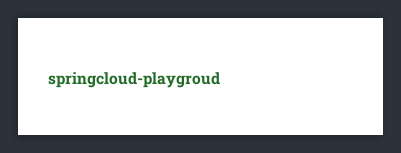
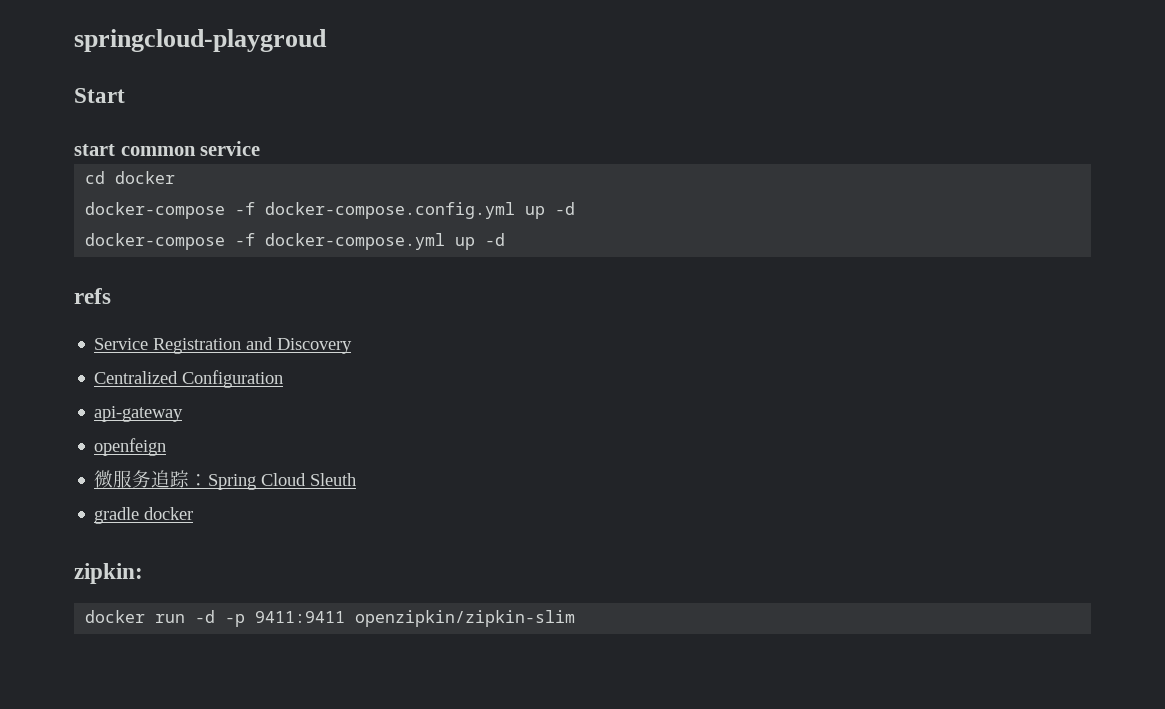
(220, 80) none -> [74,88,125,103] [74,141,261,156] [85,171,176,184] [85,202,576,219] [85,233,506,250] [74,288,111,304] [94,337,353,354] [94,370,284,388] [94,406,184,422] [94,438,167,456] [94,470,357,490] [94,507,194,524] [74,563,143,584] [85,610,576,627] // Start // start common service // cd docker // docker-compose -f docker-compose.config.yml up -d // docker-compose -f docker-compose.yml up -d // refs // Service Registration and Discovery // Centralized Configuration // api-gateway // openfeign // 微服务追踪：Spring Cloud Sleuth // gradle docker // zipkin: // docker run -d -p 9411:9411 openzipkin/zipkin-slim

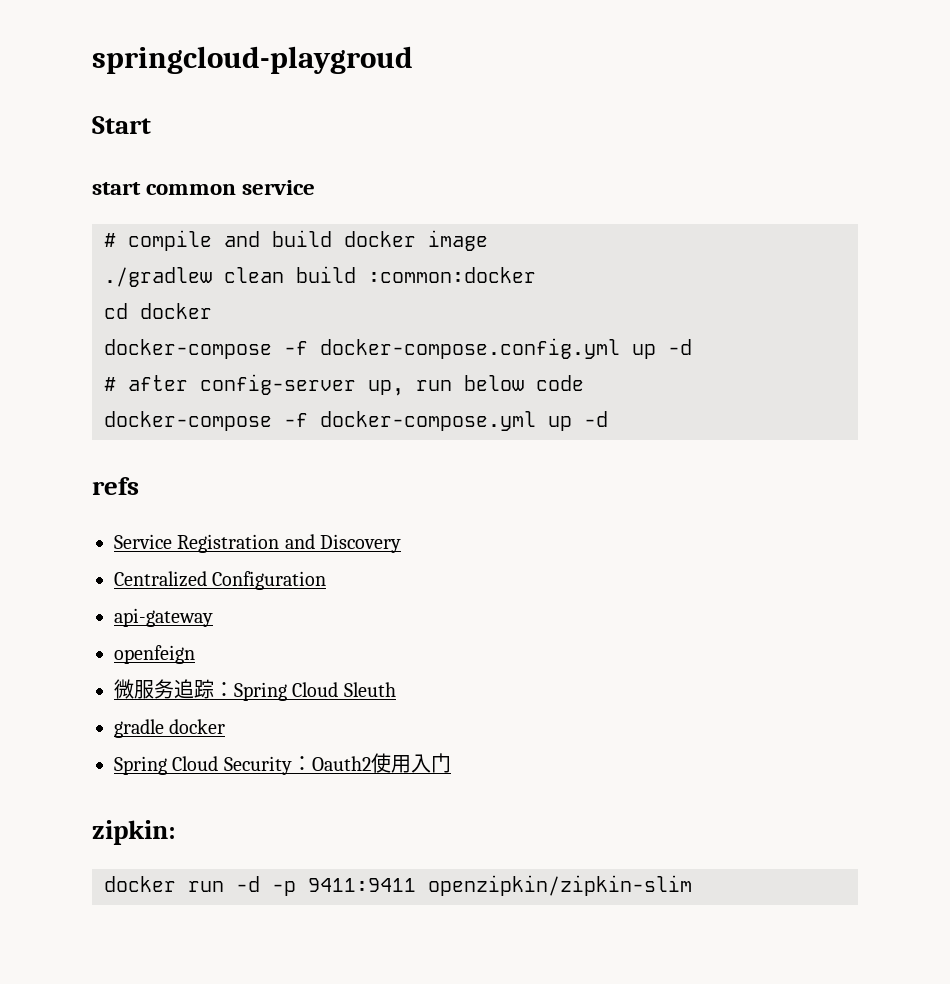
(261, 148) none -> [104,230,488,251] [104,266,536,287] // # compile and build docker image // ./gradlew clean build :common:docker
(576, 208) none -> [104,374,584,396] // # after config-server up, run below code
(194, 513) none -> [114,753,451,775] // Spring Cloud Security：Oauth2使用入门

